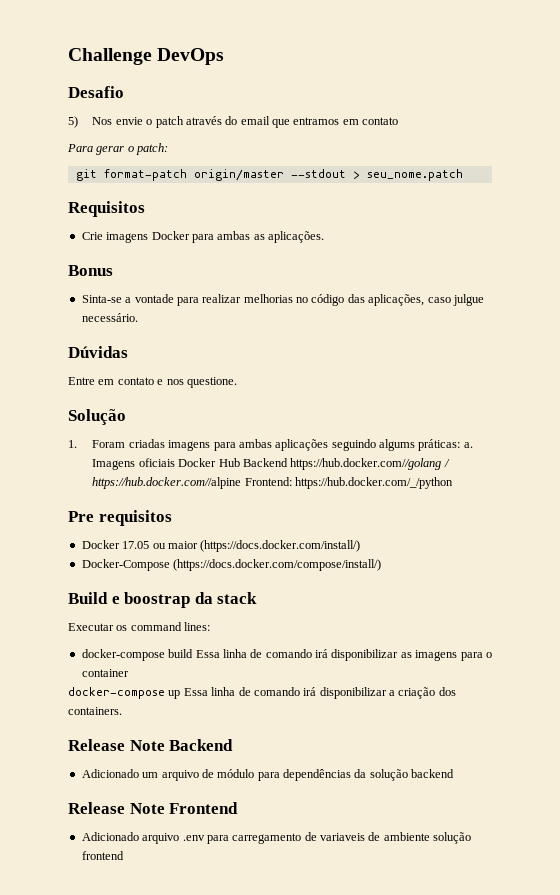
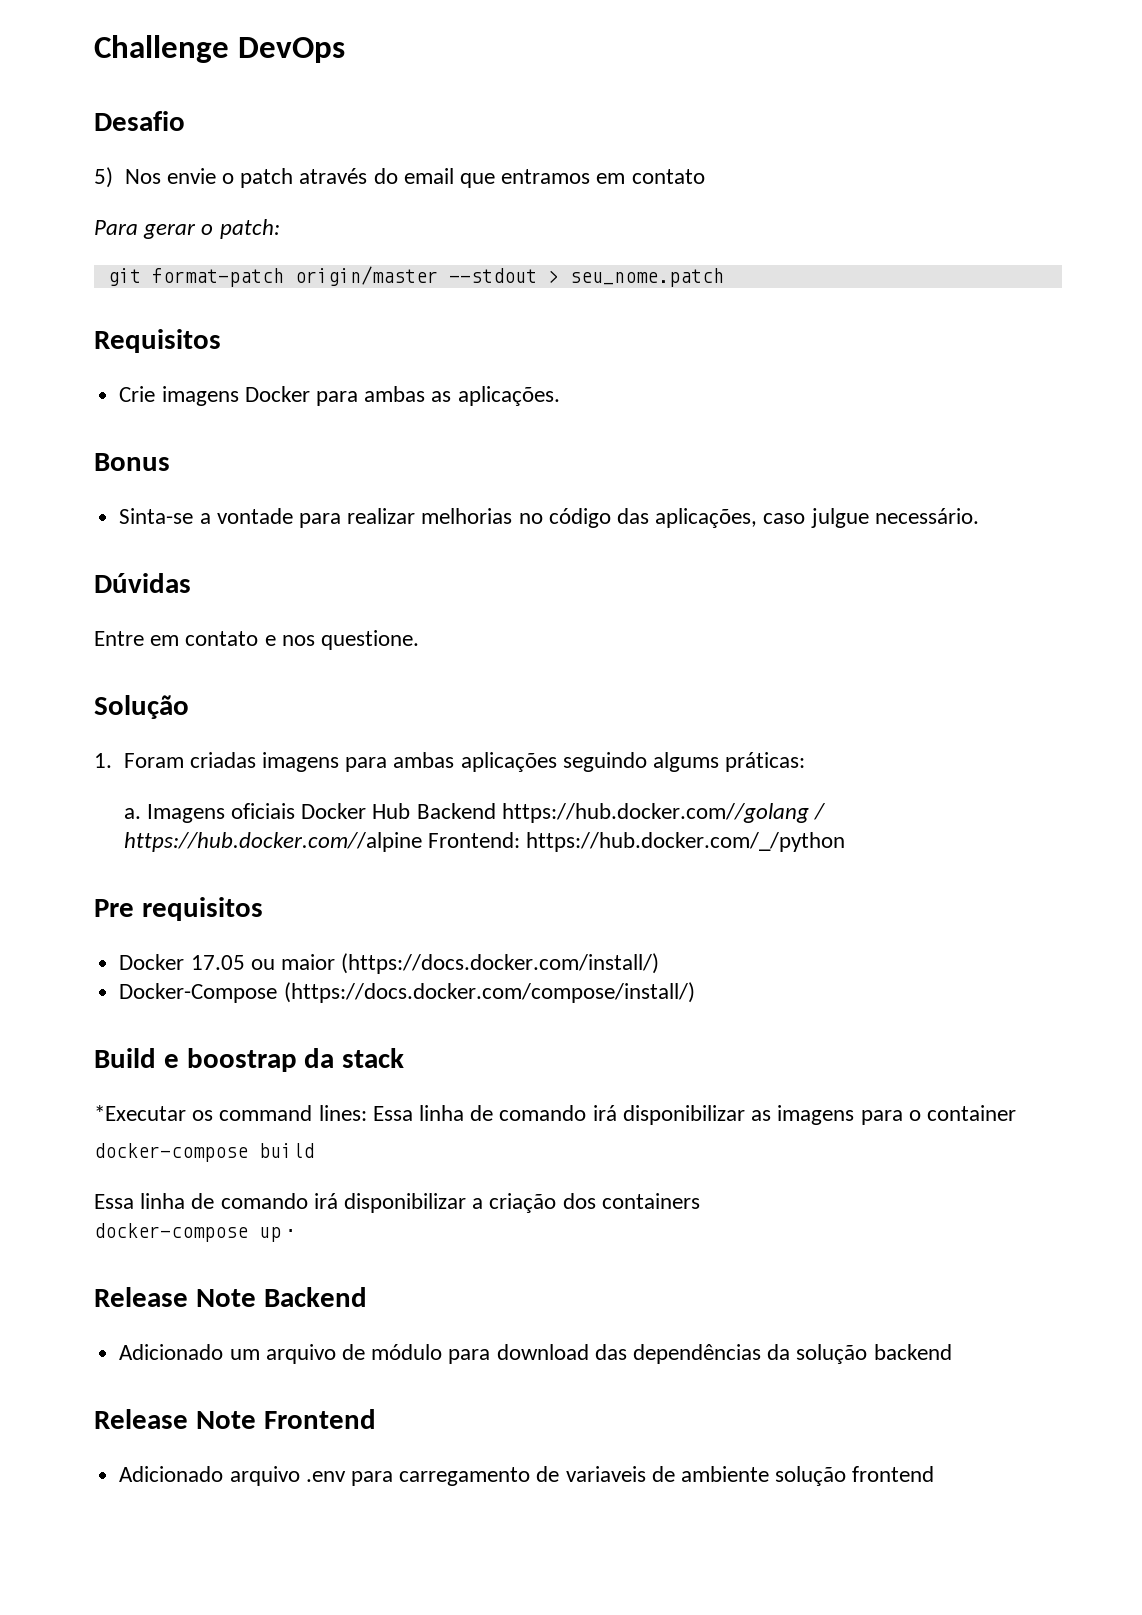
(461, 445) none -> (806, 762) //
[68,623,114,631] Executar -> [94,1105,186,1121] *Executar
[81,649,194,661] // docker-compose build -> (367, 1113) none
[168,690,181,699] up -> [259,1143,314,1158] build //
[68,707,122,715] containers. -> [601,1193,700,1209] [94,1223,295,1242] containers // docker-compose up ⋅
(280, 776) none -> [496,1344,627,1360] download das

